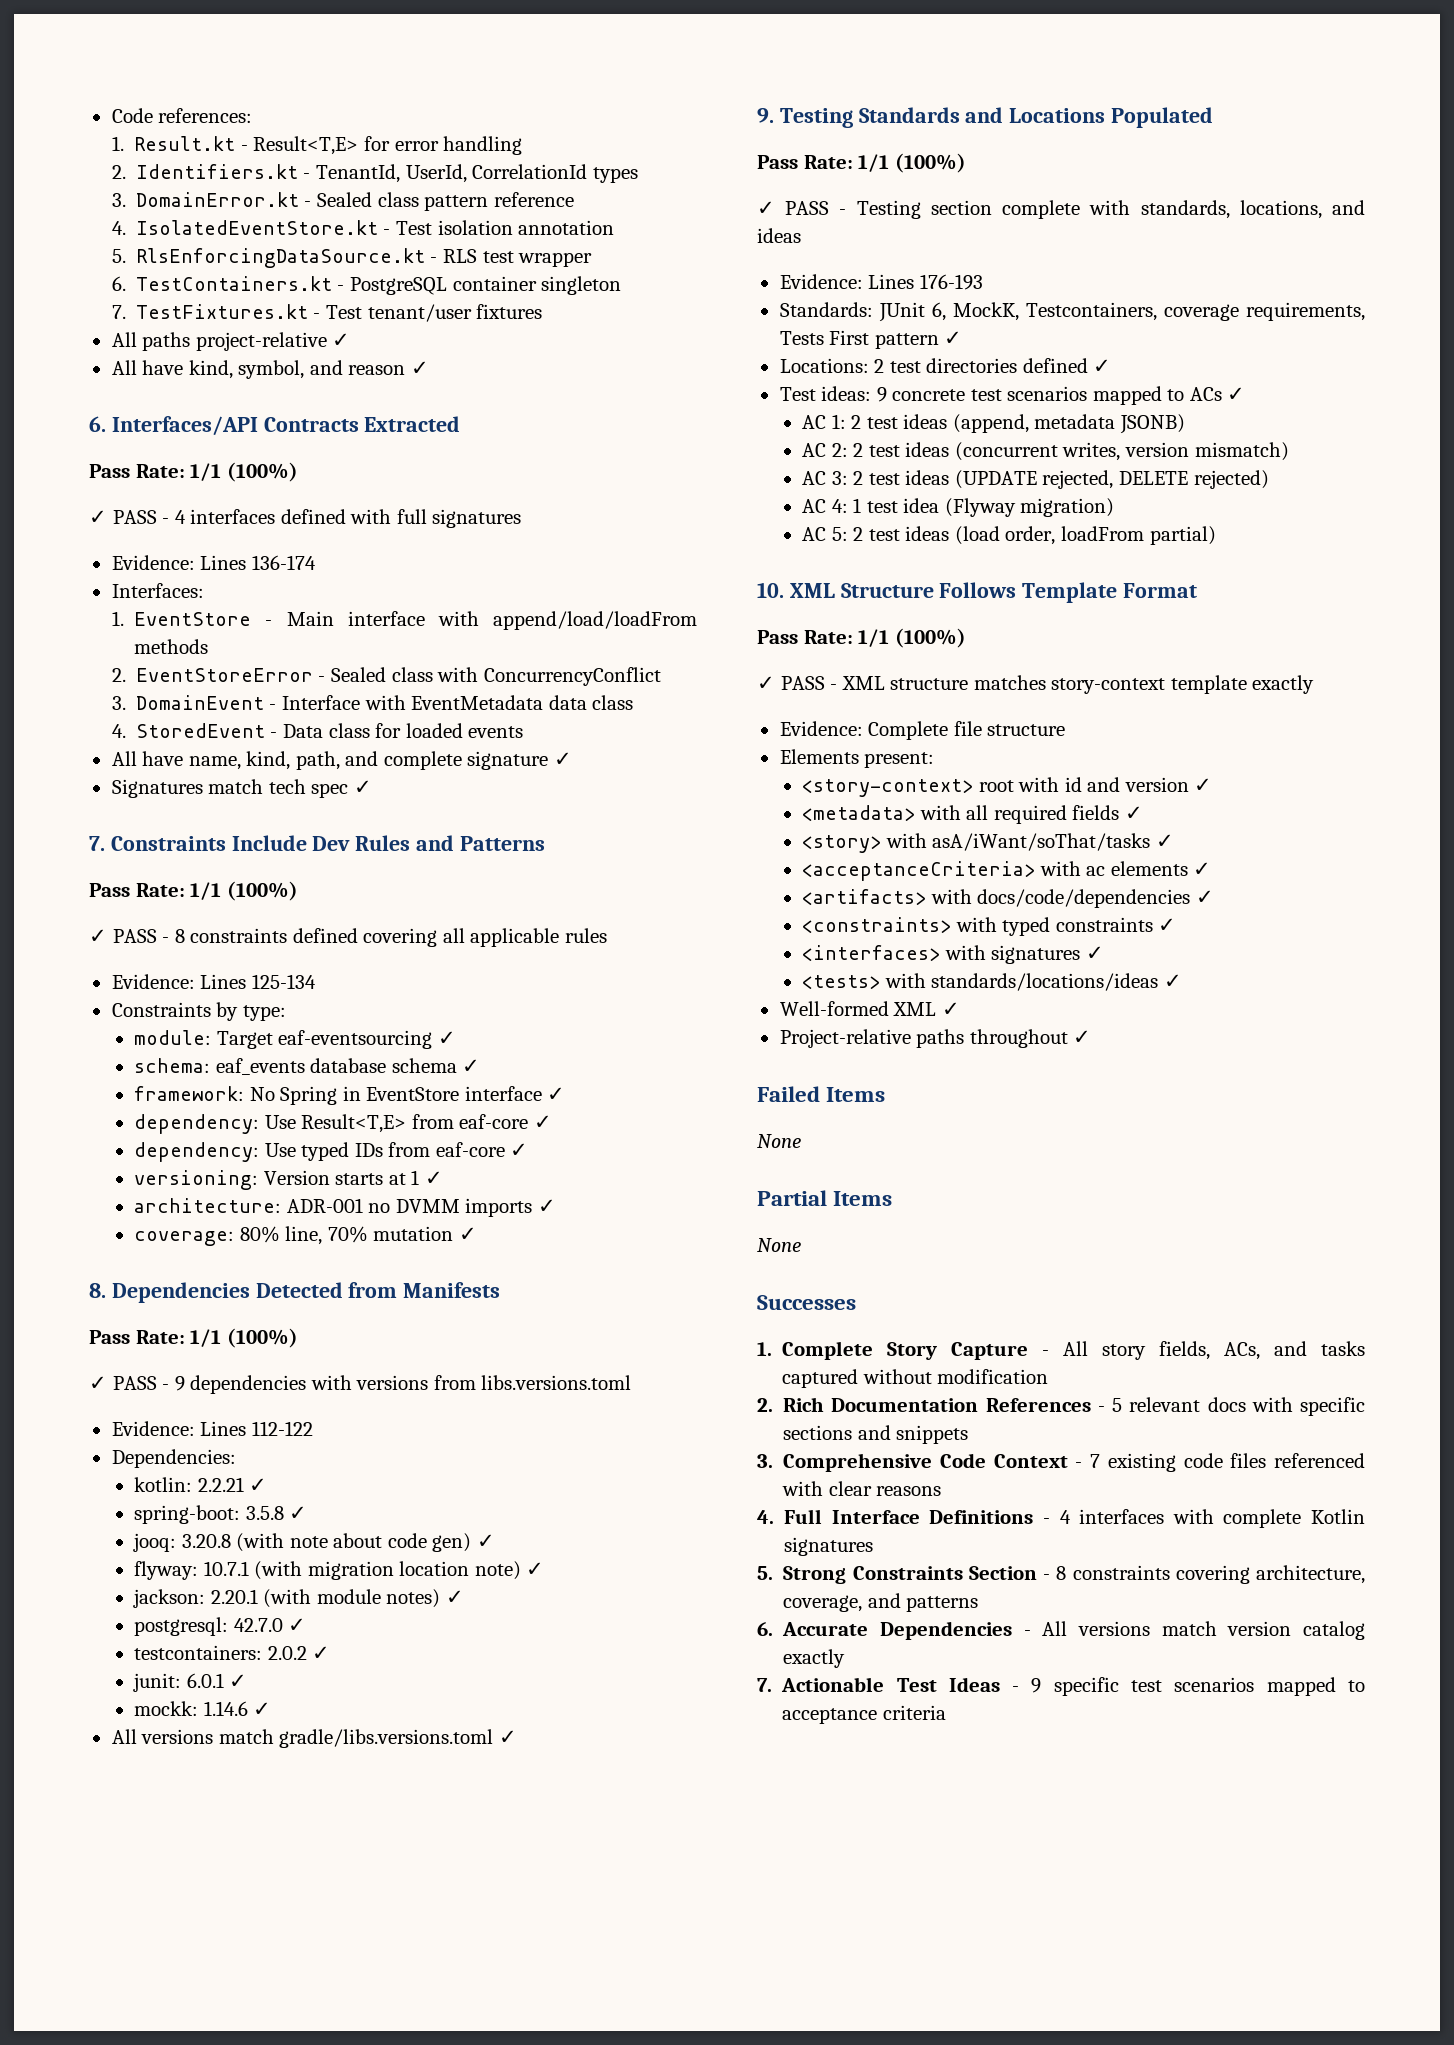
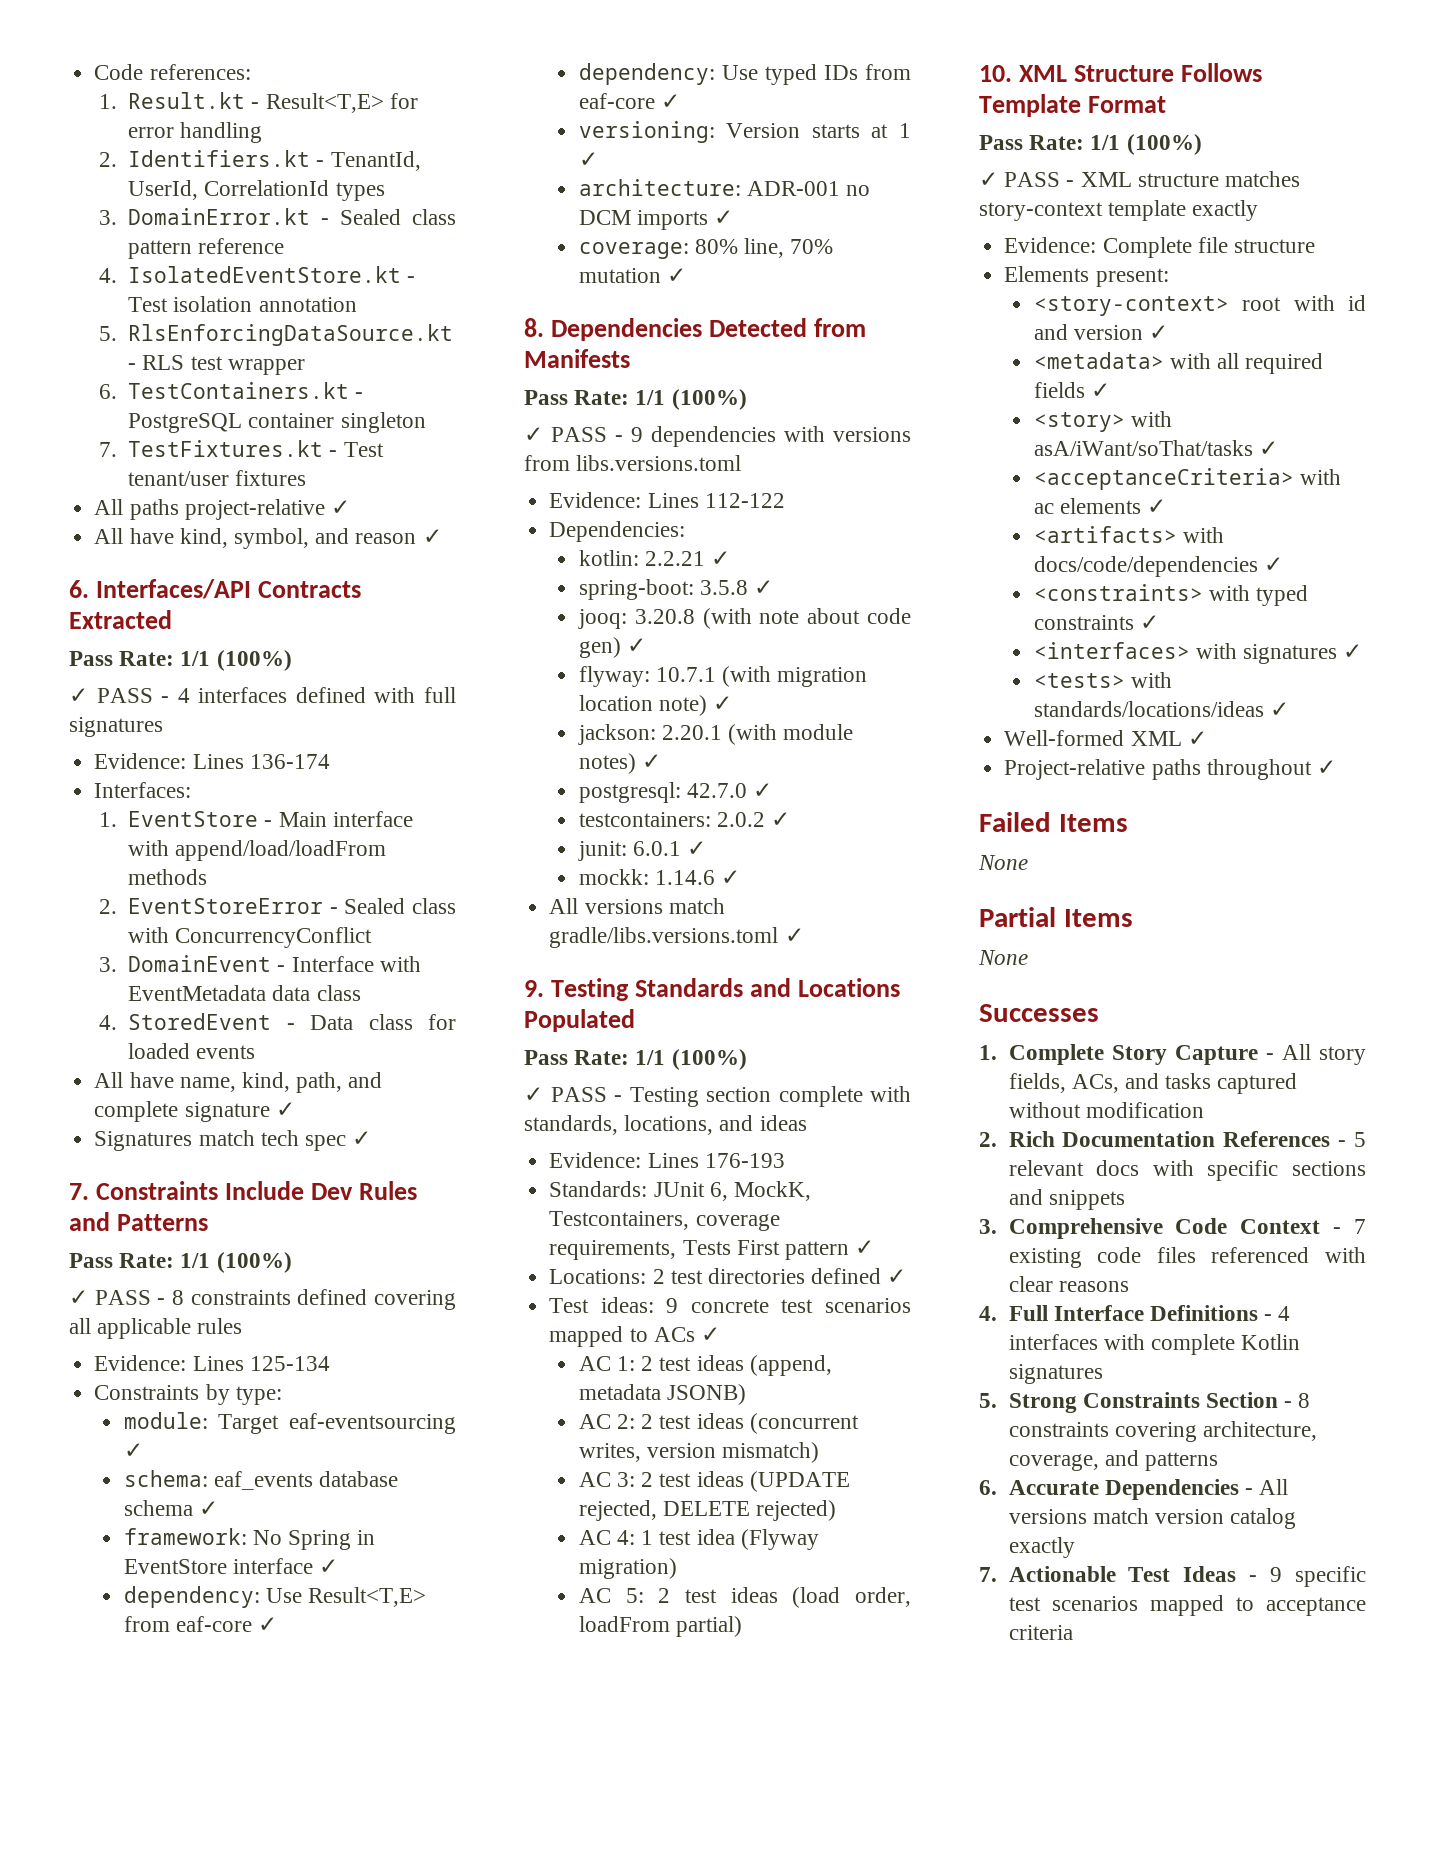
[395,1199,460,1213] DVMM -> [578,210,631,225] DCM

